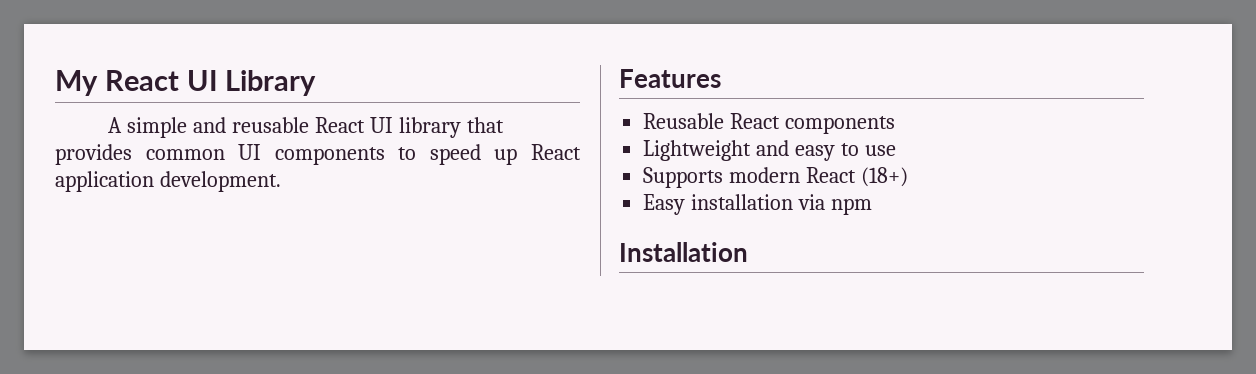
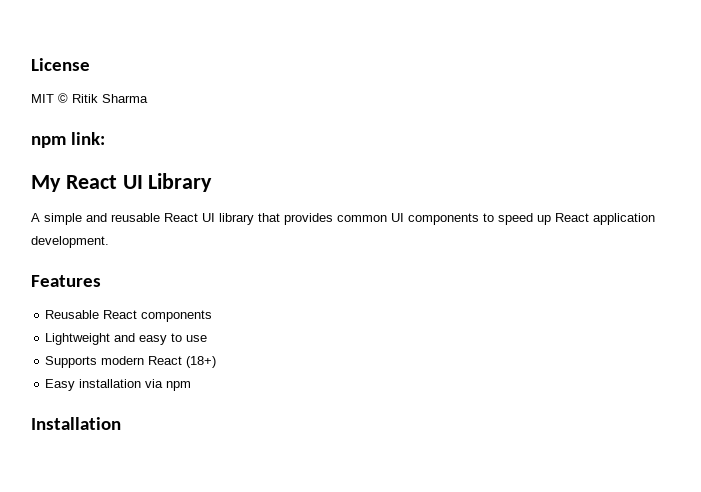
(55, 83) none -> [31,58,90,71] [31,93,148,103] [31,132,105,148] License // MIT © Ritik Sharma // npm link: //

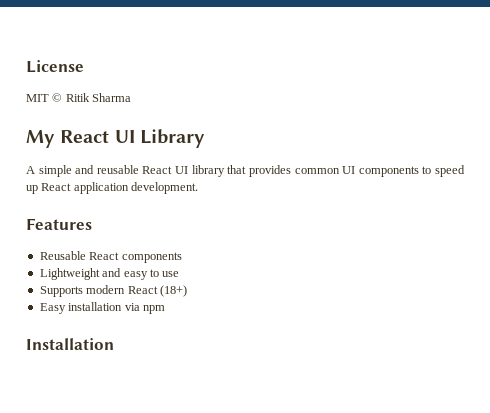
[31,132,105,148] // npm link: -> (132, 97) none

